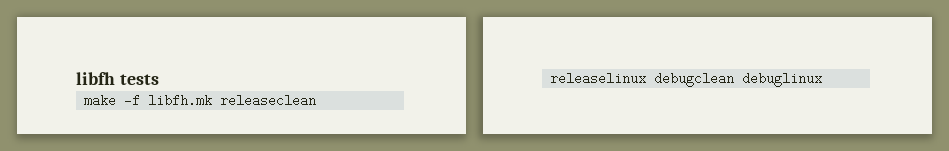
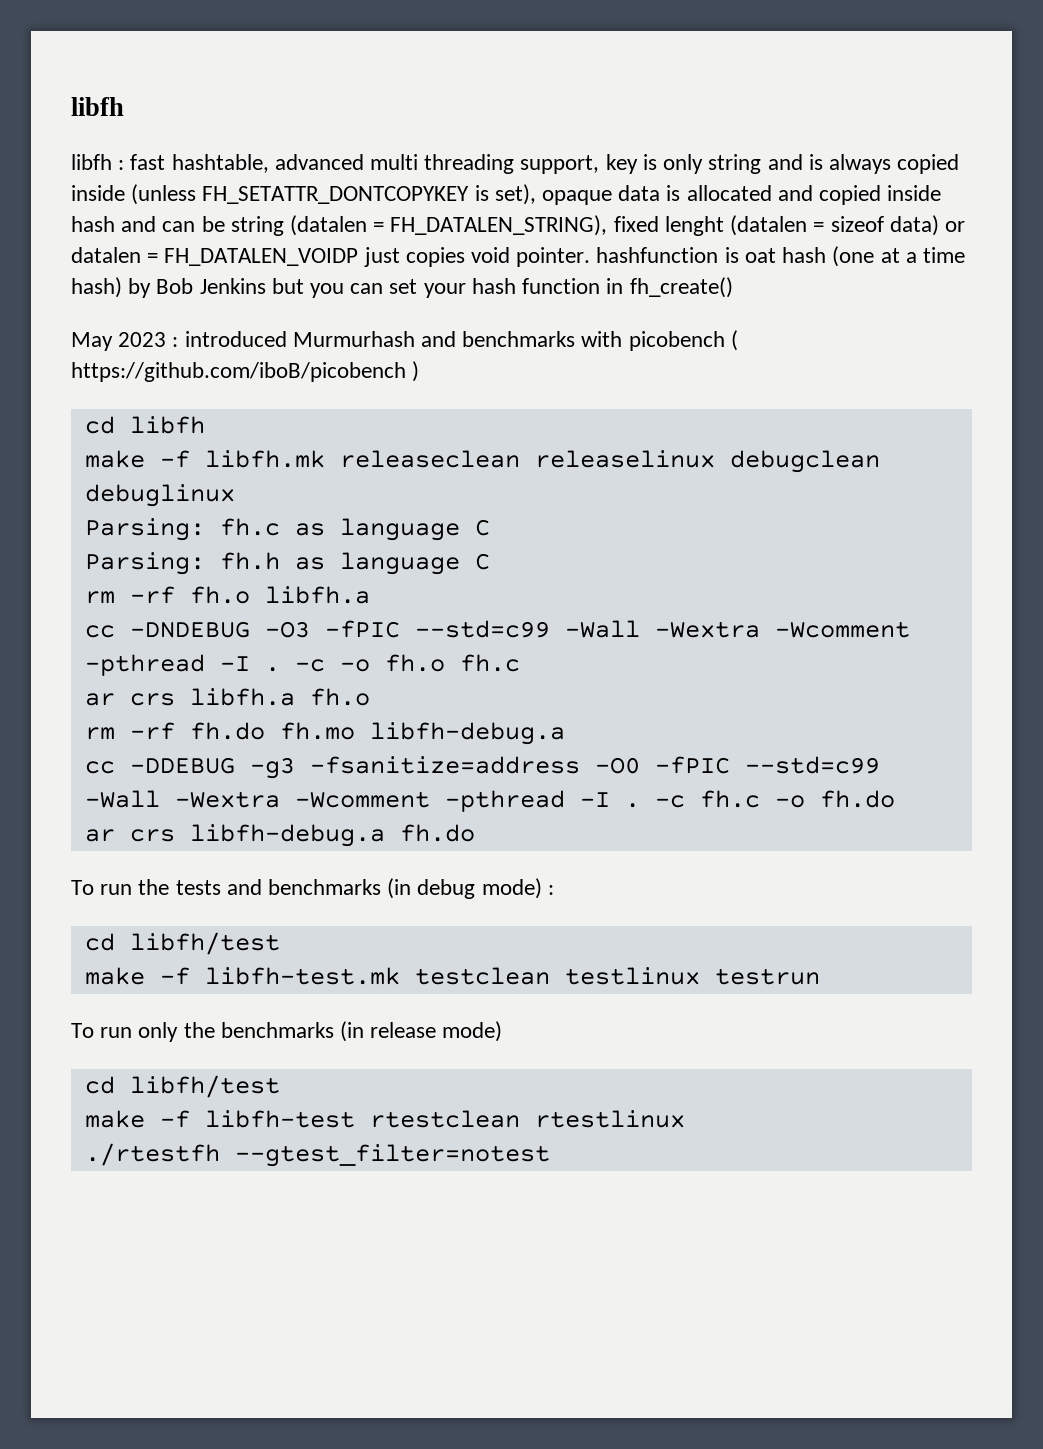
[76,72,159,85] libfh tests -> [71,97,124,116] [71,154,960,174] [71,184,942,205] [71,215,965,236] [71,246,965,267] [71,277,733,298] [71,330,738,351] [71,361,420,382] [84,416,205,434] libfh // libfh : fast hashtable, advanced multi threading support, key is only string and is always copied inside (unless FH_SETATTR_DONTCOPYKEY is set), opaque data is allocated and copied inside hash and can be string (datalen = FH_DATALEN_STRING), fixed lenght (datalen = sizeof data) or datalen = FH_DATALEN_VOIDP just copies void pointer. hashfunction is oat hash (one at a time hash) by Bob Jenkins but you can set your hash function in fh_create() // May 2023 : introduced Murmurhash and benchmarks with picobench ( https://github.com/iboB/picobench ) // cd libfh
(823, 79) none -> [84,518,490,541] [84,552,490,575] [84,586,370,604] [84,620,910,638] [84,654,520,676] [84,688,370,706] [84,722,565,745] [84,756,880,779] [84,790,895,812] [84,824,475,847] [71,878,554,899] [84,932,280,955] [84,967,820,985] [71,1021,503,1042] [84,1075,280,1098] [84,1110,685,1128] [84,1143,550,1167] // Parsing: fh.c as language C // Parsing: fh.h as language C // rm -rf fh.o libfh.a // cc -DNDEBUG -O3 -fPIC --std=c99 -Wall -Wextra -Wcomment -pthread -I . -c -o fh.o fh.c // ar crs libfh.a fh.o // rm -rf fh.do fh.mo libfh-debug.a // cc -DDEBUG -g3 -fsanitize=address -O0 -fPIC --std=c99 -Wall -Wextra -Wcomment -pthread -I . -c fh.c -o fh.do // ar crs libfh-debug.a fh.do // To run the tests and benchmarks (in debug mode) : // cd libfh/test // make -f libfh-test.mk testclean testlinux testrun // To run only the benchmarks (in release mode) // cd libfh/test // make -f libfh-test rtestclean rtestlinux // ./rtestfh --gtest_filter=notest

